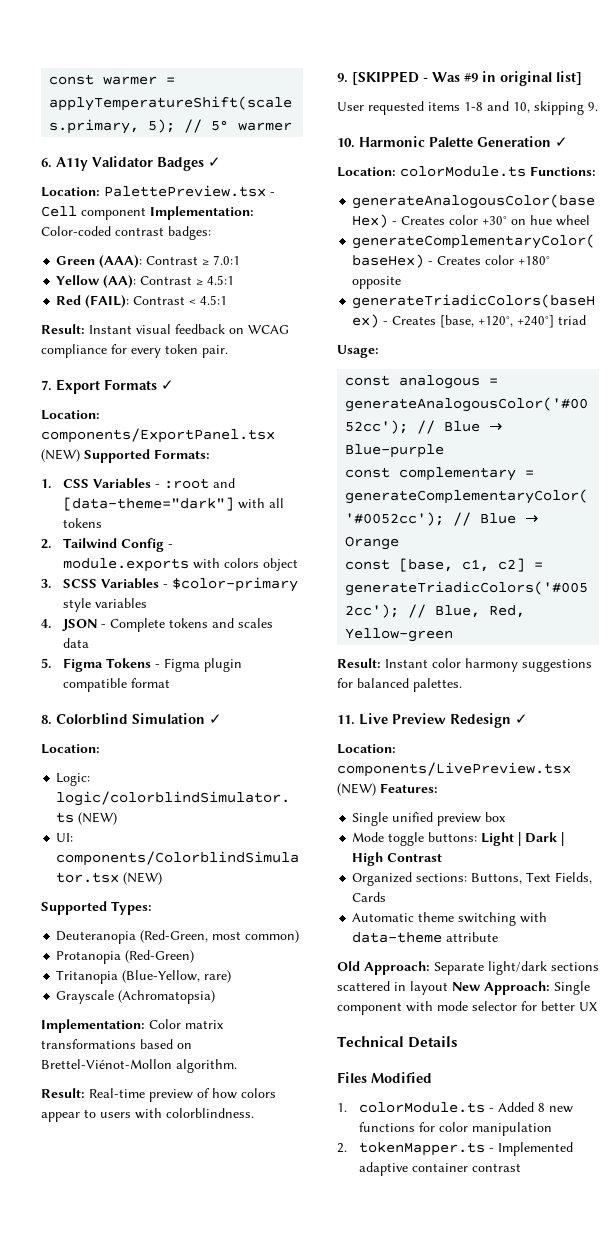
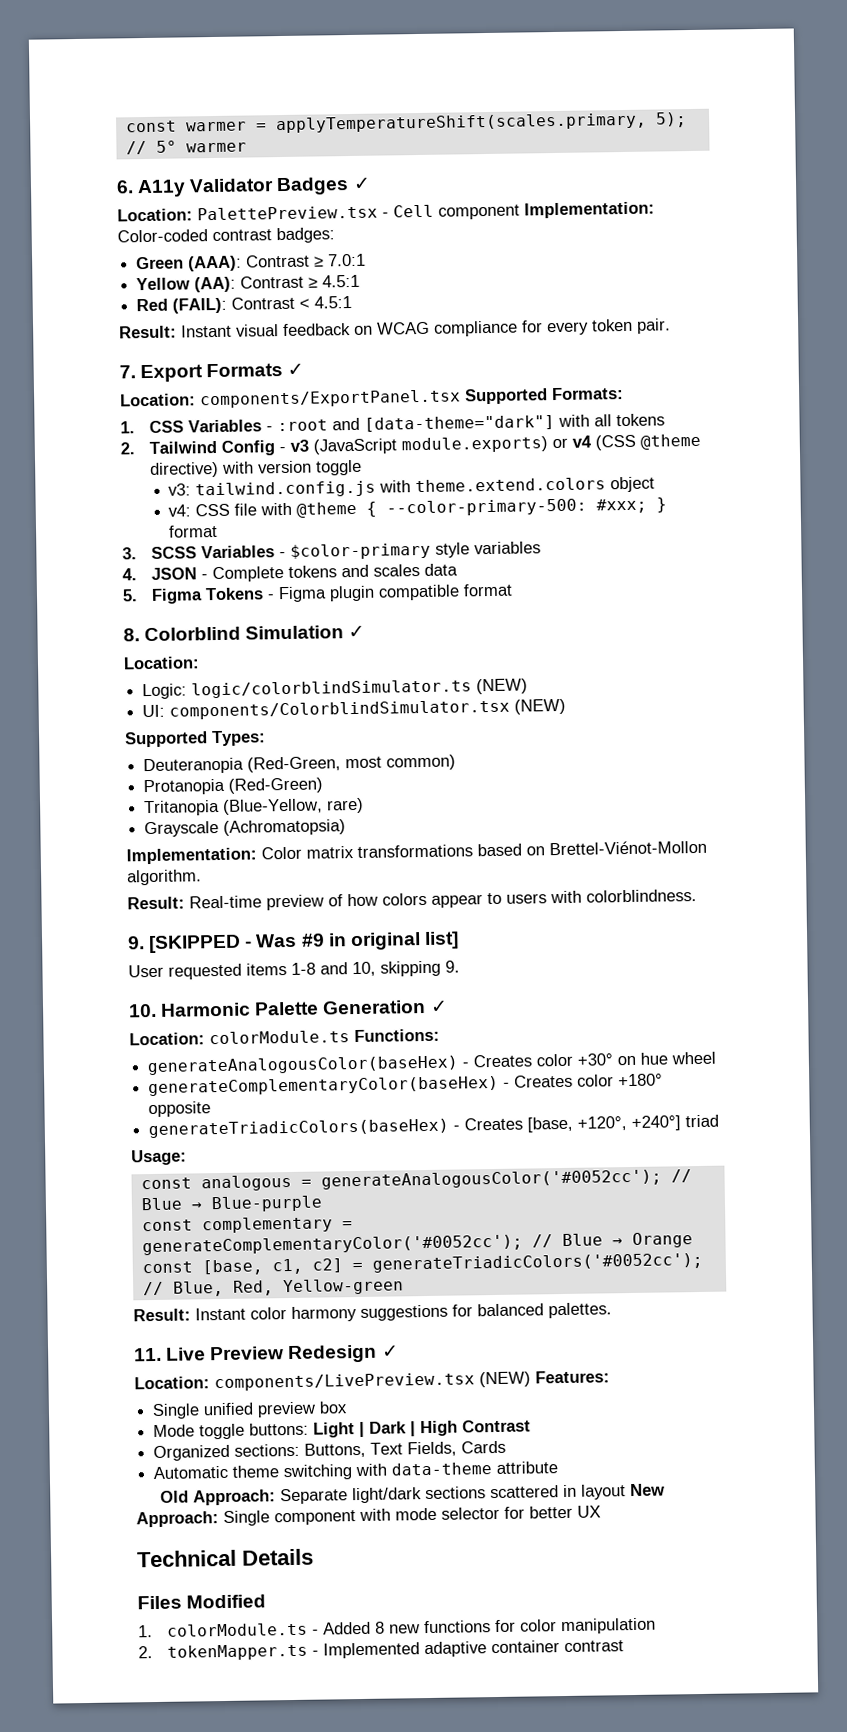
[41,449,80,462] (NEW) -> (461, 399) none
[63,558,299,572] module.exports with colors object -> [290,433,702,455] [150,459,363,478] [168,476,656,499] [168,497,668,518] [168,524,219,538] v3 (JavaScript module.exports) or v4 (CSS @theme directive) with version toggle // v3: tailwind.config.js with theme.extend.colors object // v4: CSS file with @theme { --color-primary-500: #xxx; } format

